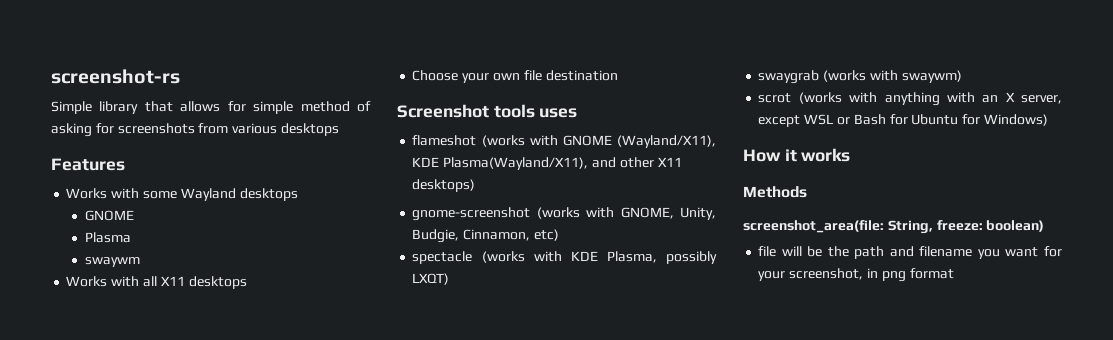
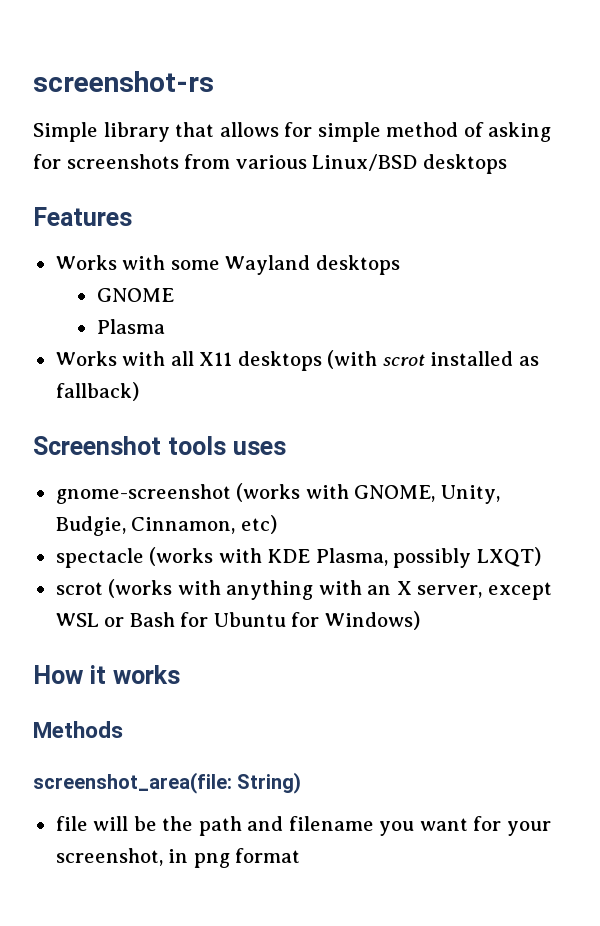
(278, 128) none -> [312,154,418,171] Linux/BSD
[85,257,141,267] // swaywm -> (165, 326) none
[412,70,618,83] [397,104,578,118] [412,135,716,148] [412,157,682,170] [412,179,476,192] // Choose your own file destination // Screenshot tools uses // flameshot (works with GNOME (Wayland/X11), KDE Plasma(Wayland/X11), and other X11 desktops) -> [327,350,539,369] [55,382,139,401] [33,436,286,455] (with scrot installed as fallback) // Screenshot tools uses
[758,70,962,84] // swaygrab (works with swaywm) -> (541, 557) none
[887,220,1045,234] String, freeze: boolean) -> [237,772,302,794] String)

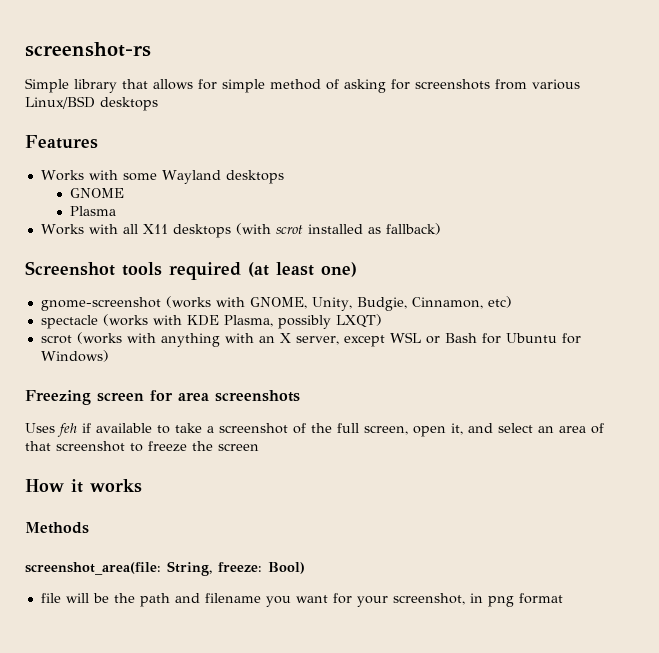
[232,441,286,455] uses -> [169,262,357,280] required (at least one)
(420, 620) none -> [25,390,300,405] [25,423,604,437] [25,441,259,452] // Freezing screen for area screenshots // Uses feh if available to take a screenshot of the full screen, open it, and select an area of that screenshot to freeze the screen
[237,772,302,794] String) -> [167,561,305,576] String, freeze: Bool)

